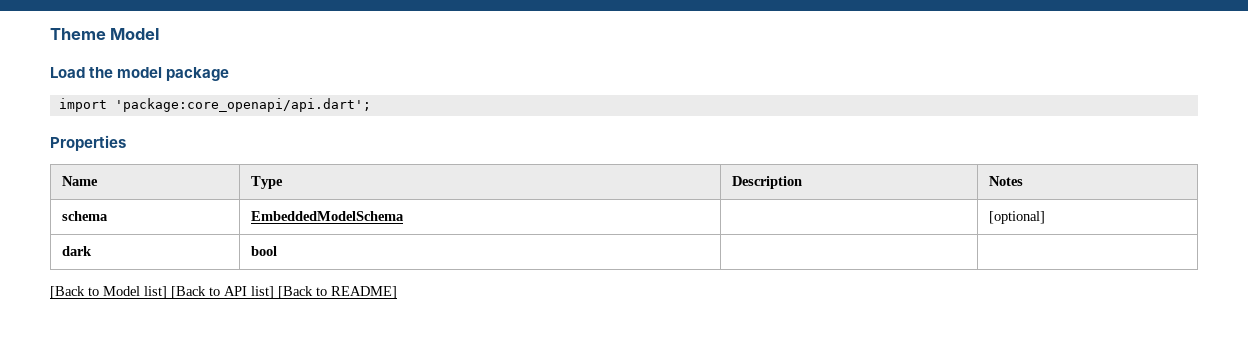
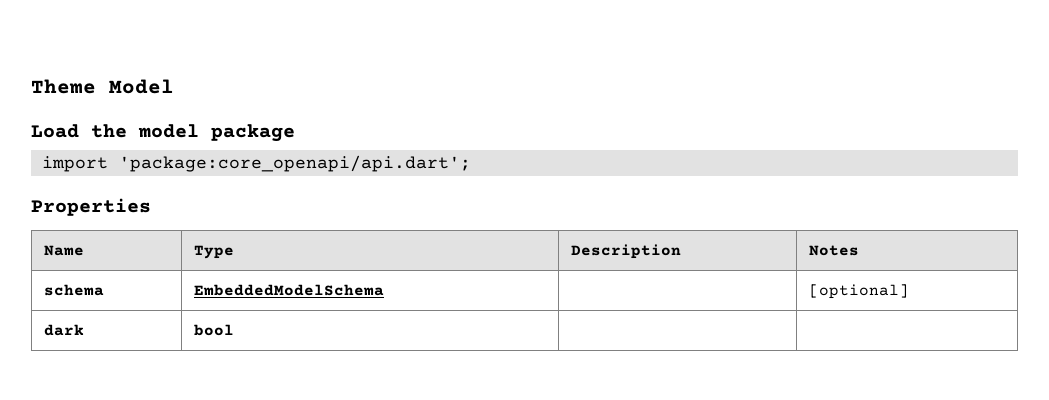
[50,286,397,299] // [Back to Model list] [Back to API list] [Back to README] -> (234, 330) none

